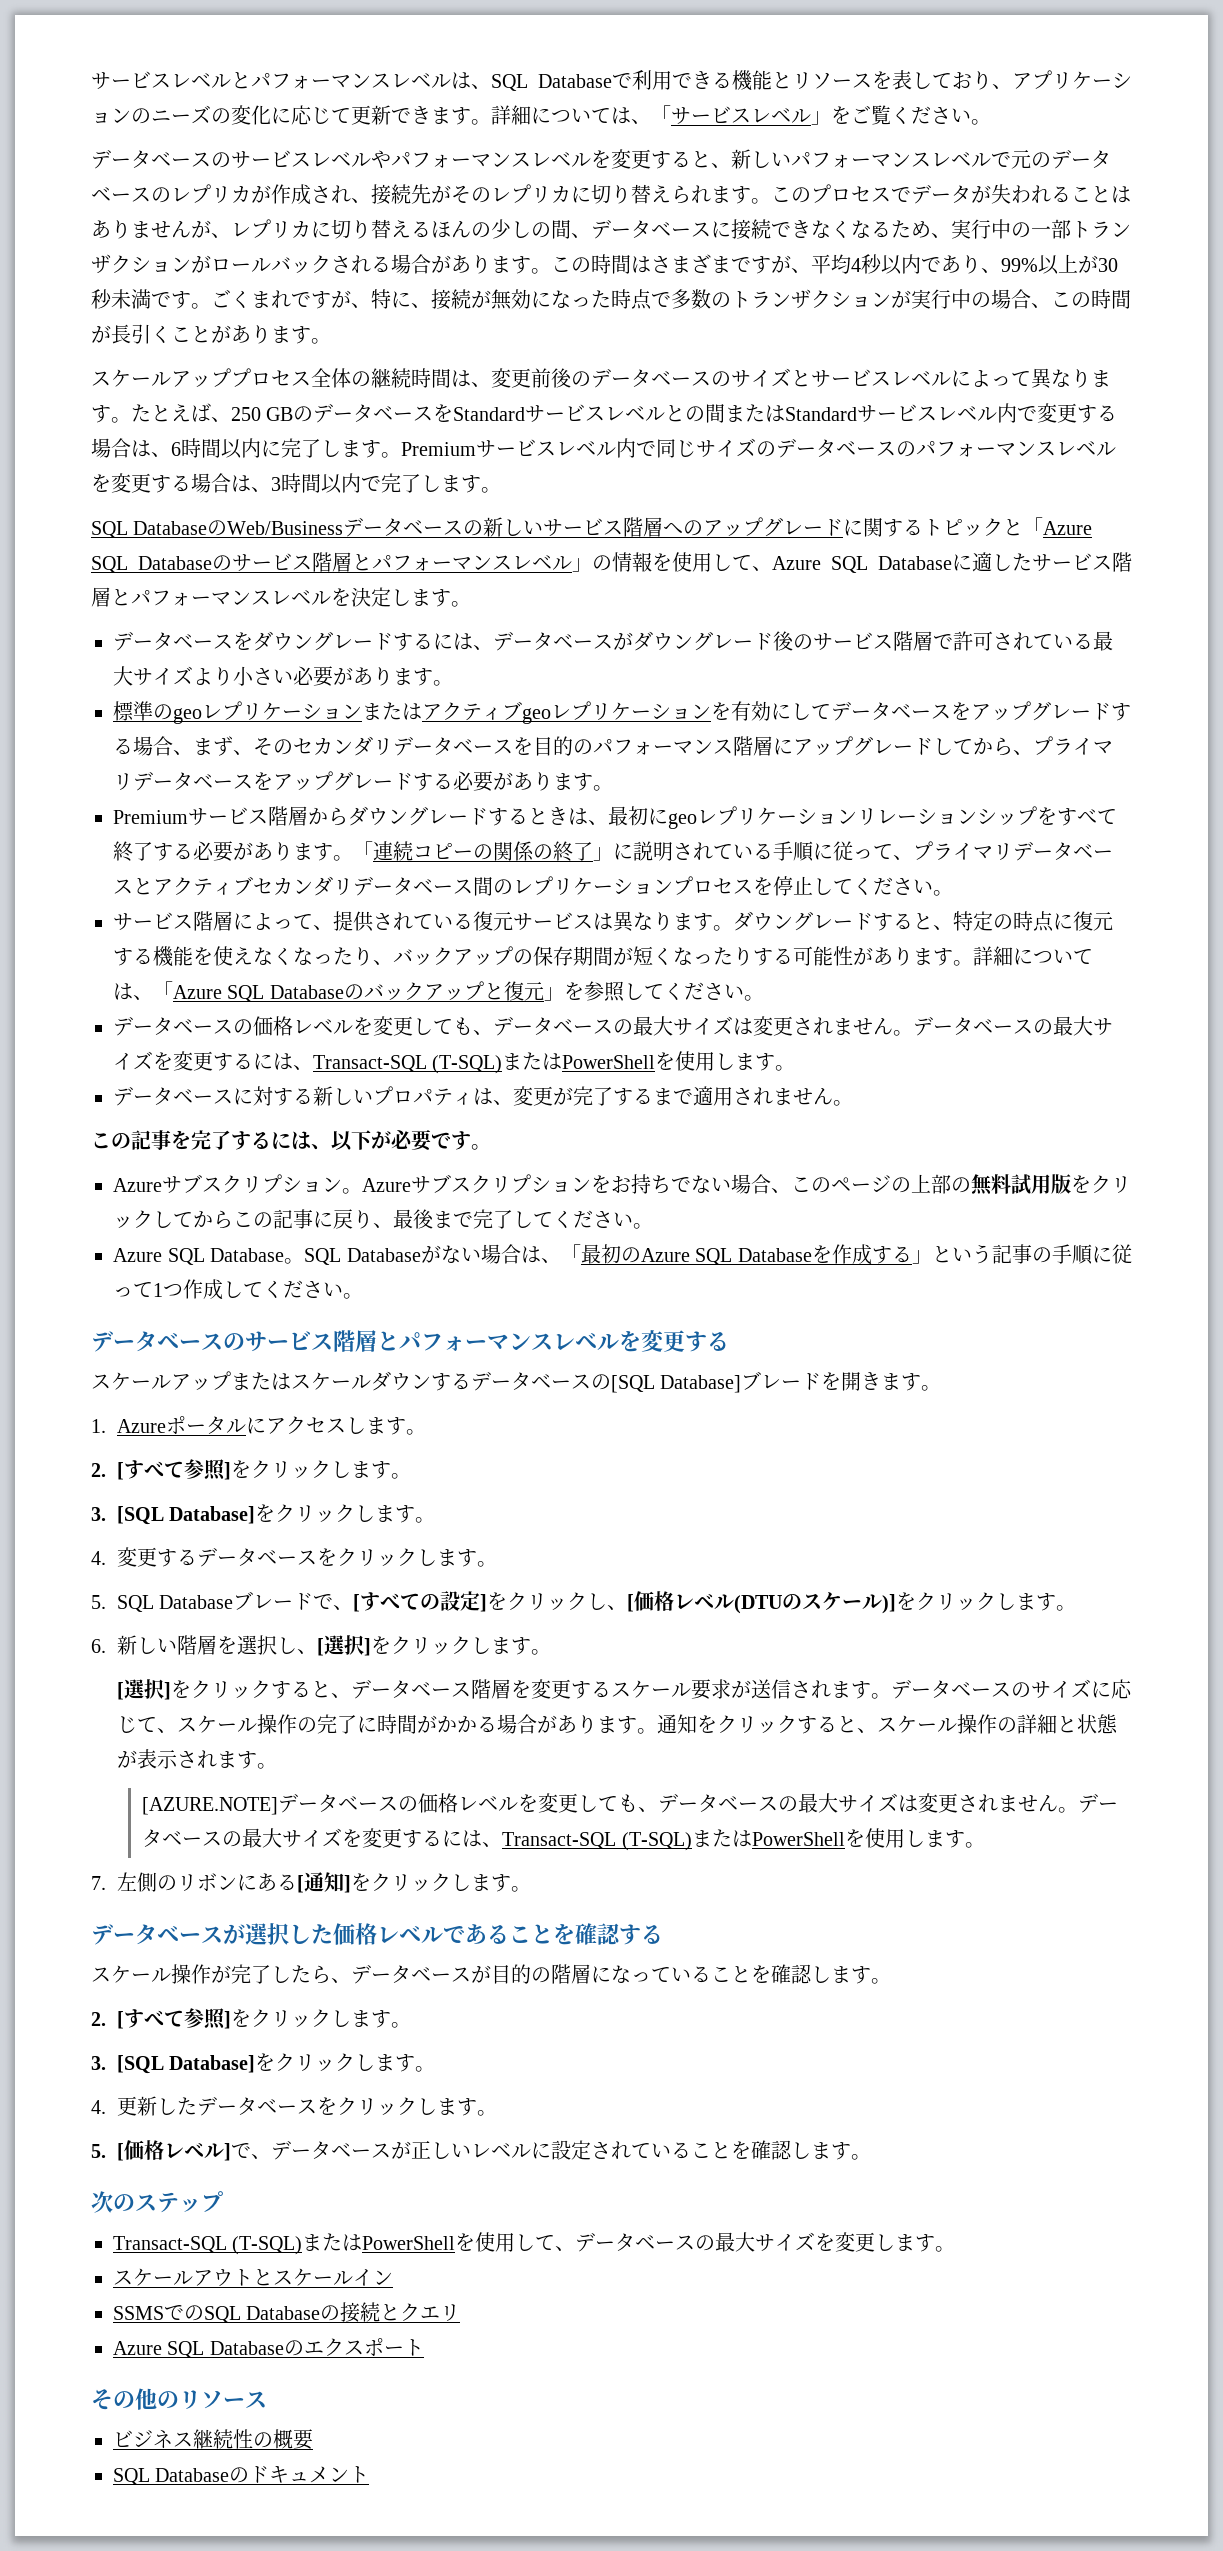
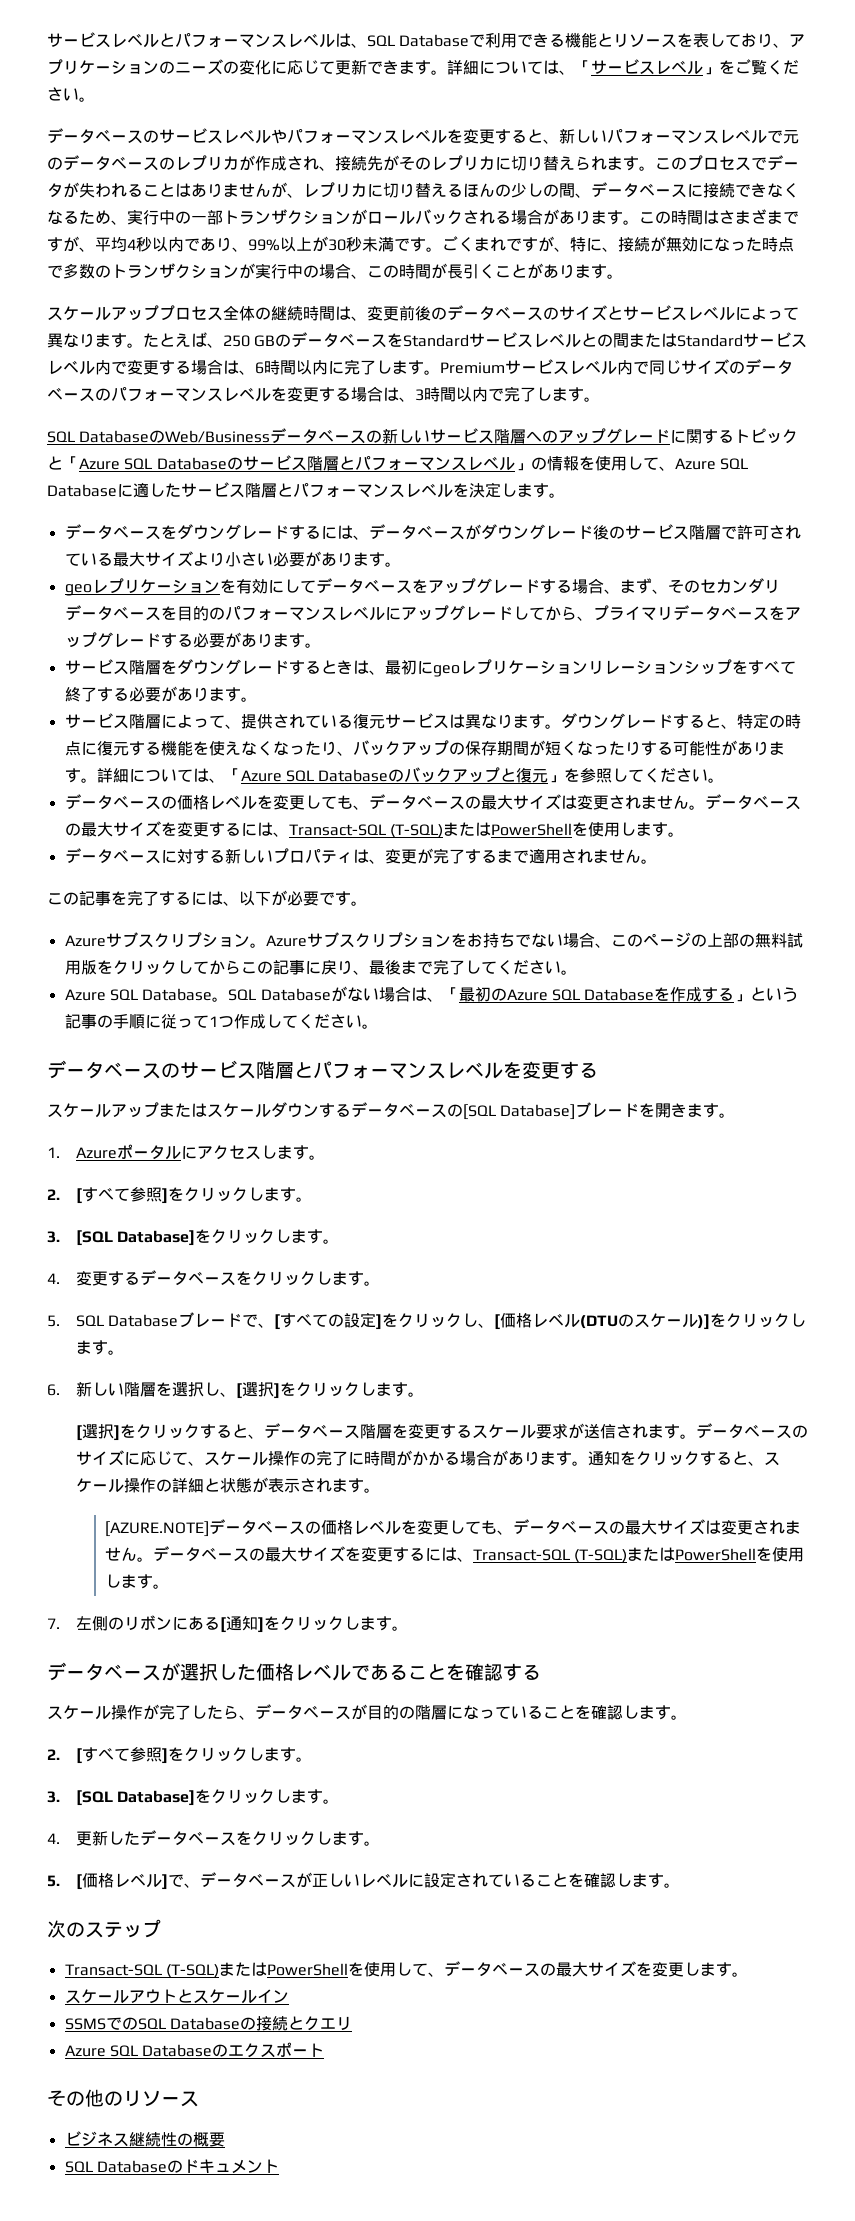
[113,701,522,724] 標準のgeoレプリケーションまたはアクティブ -> (401, 564) none
[733,736,773,756] 階層 -> [336,606,385,621] レベル
[113,806,348,826] Premiumサービス階層から -> [64,659,177,675] サービス階層を
[353,841,1113,862] [113,876,953,896] 「連続コピーの関係の終了」に説明されている手順に従って、プライマリデータベースとアクティブセカンダリデータベース間のレプリケーションプロセスを停止してください。 -> (257, 699) none

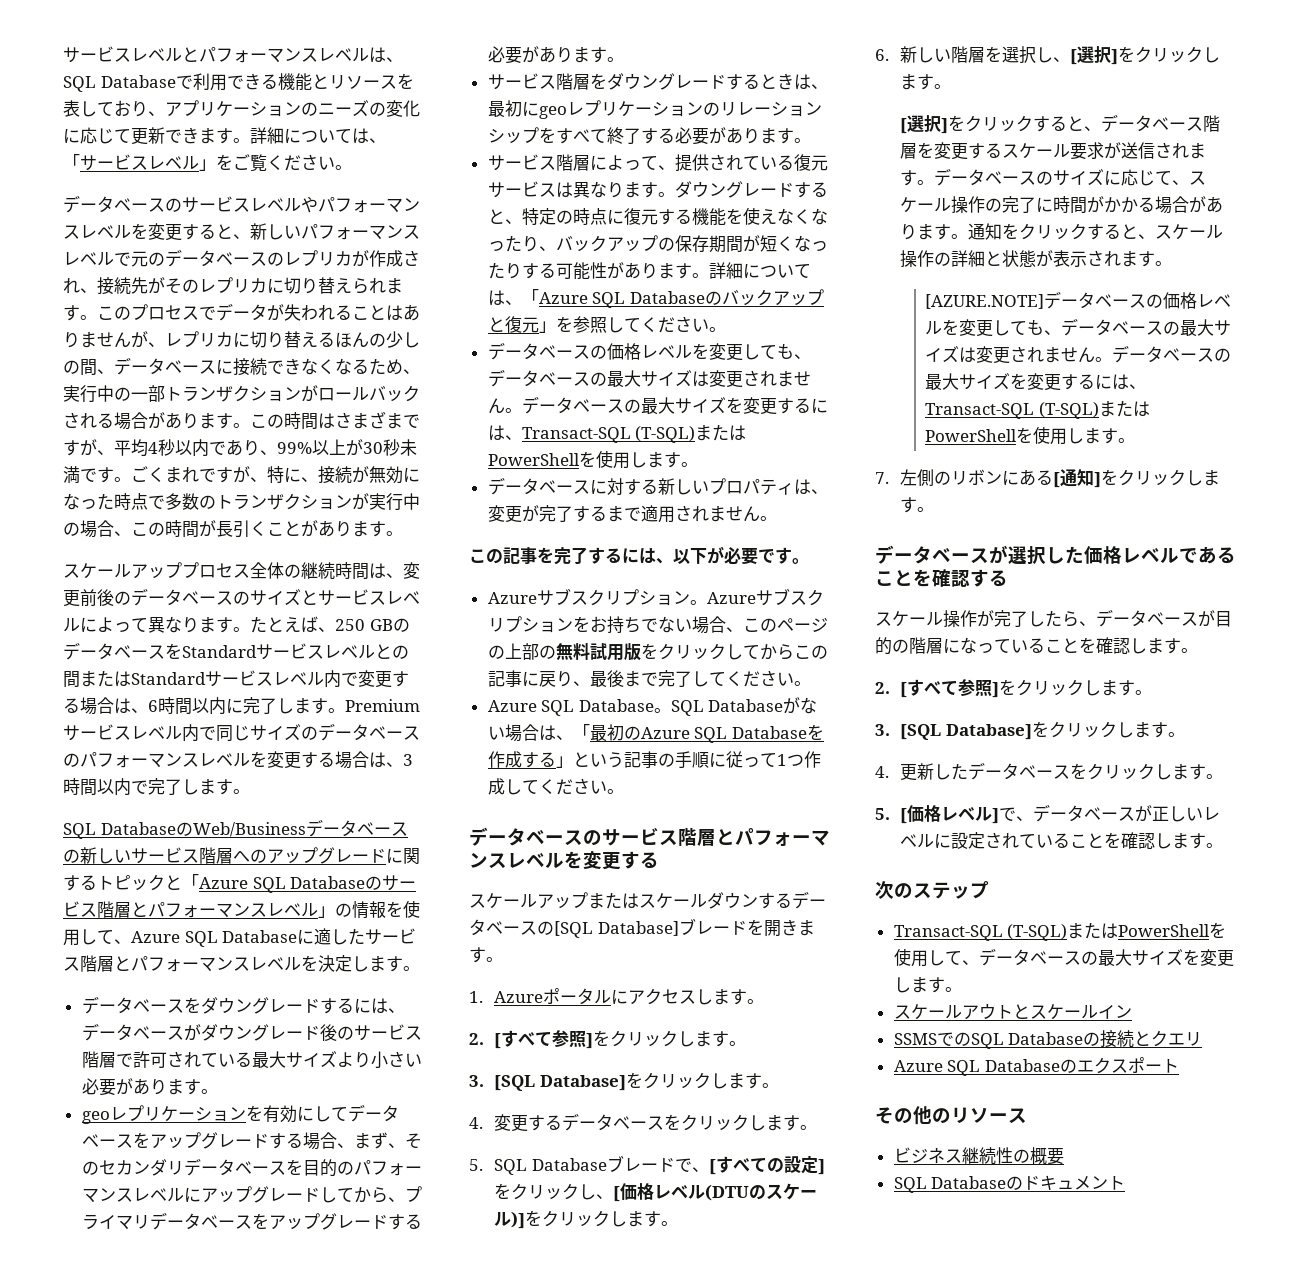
(588, 667) none -> [702,102,720,116] の

